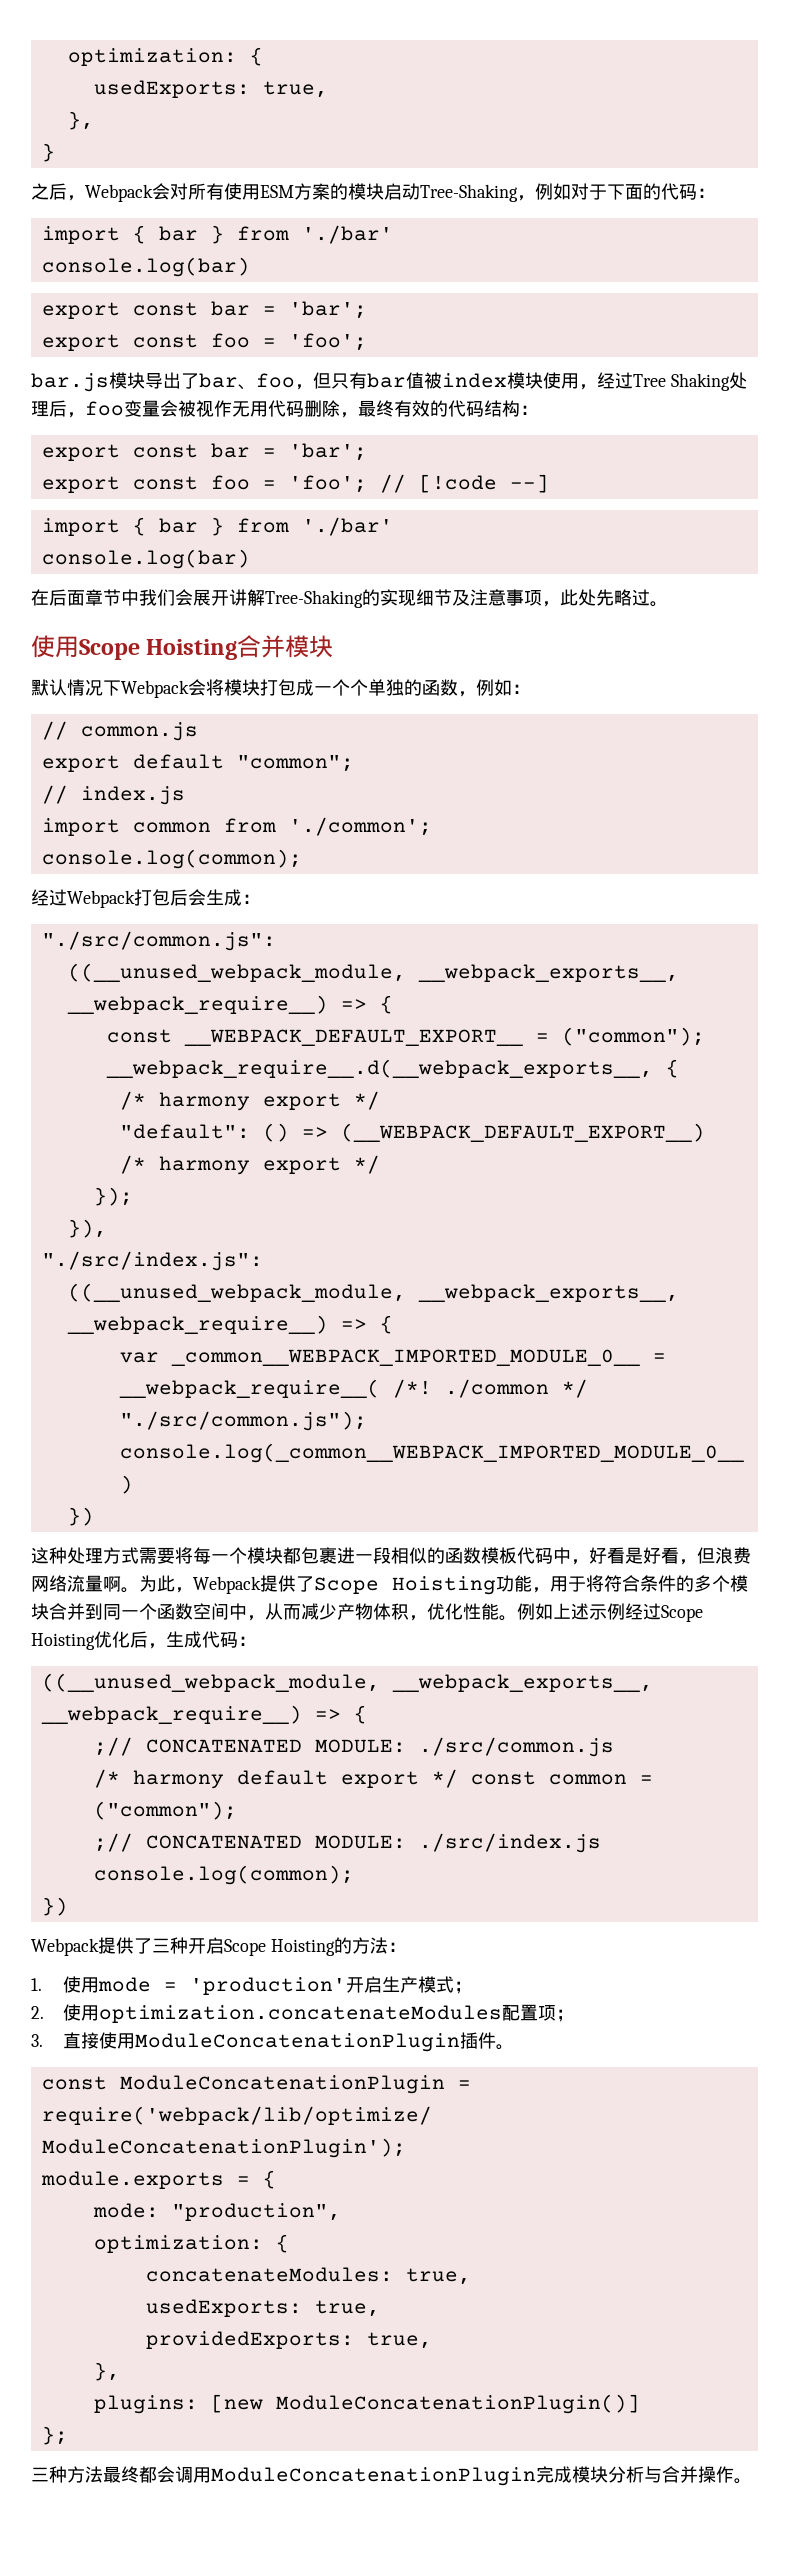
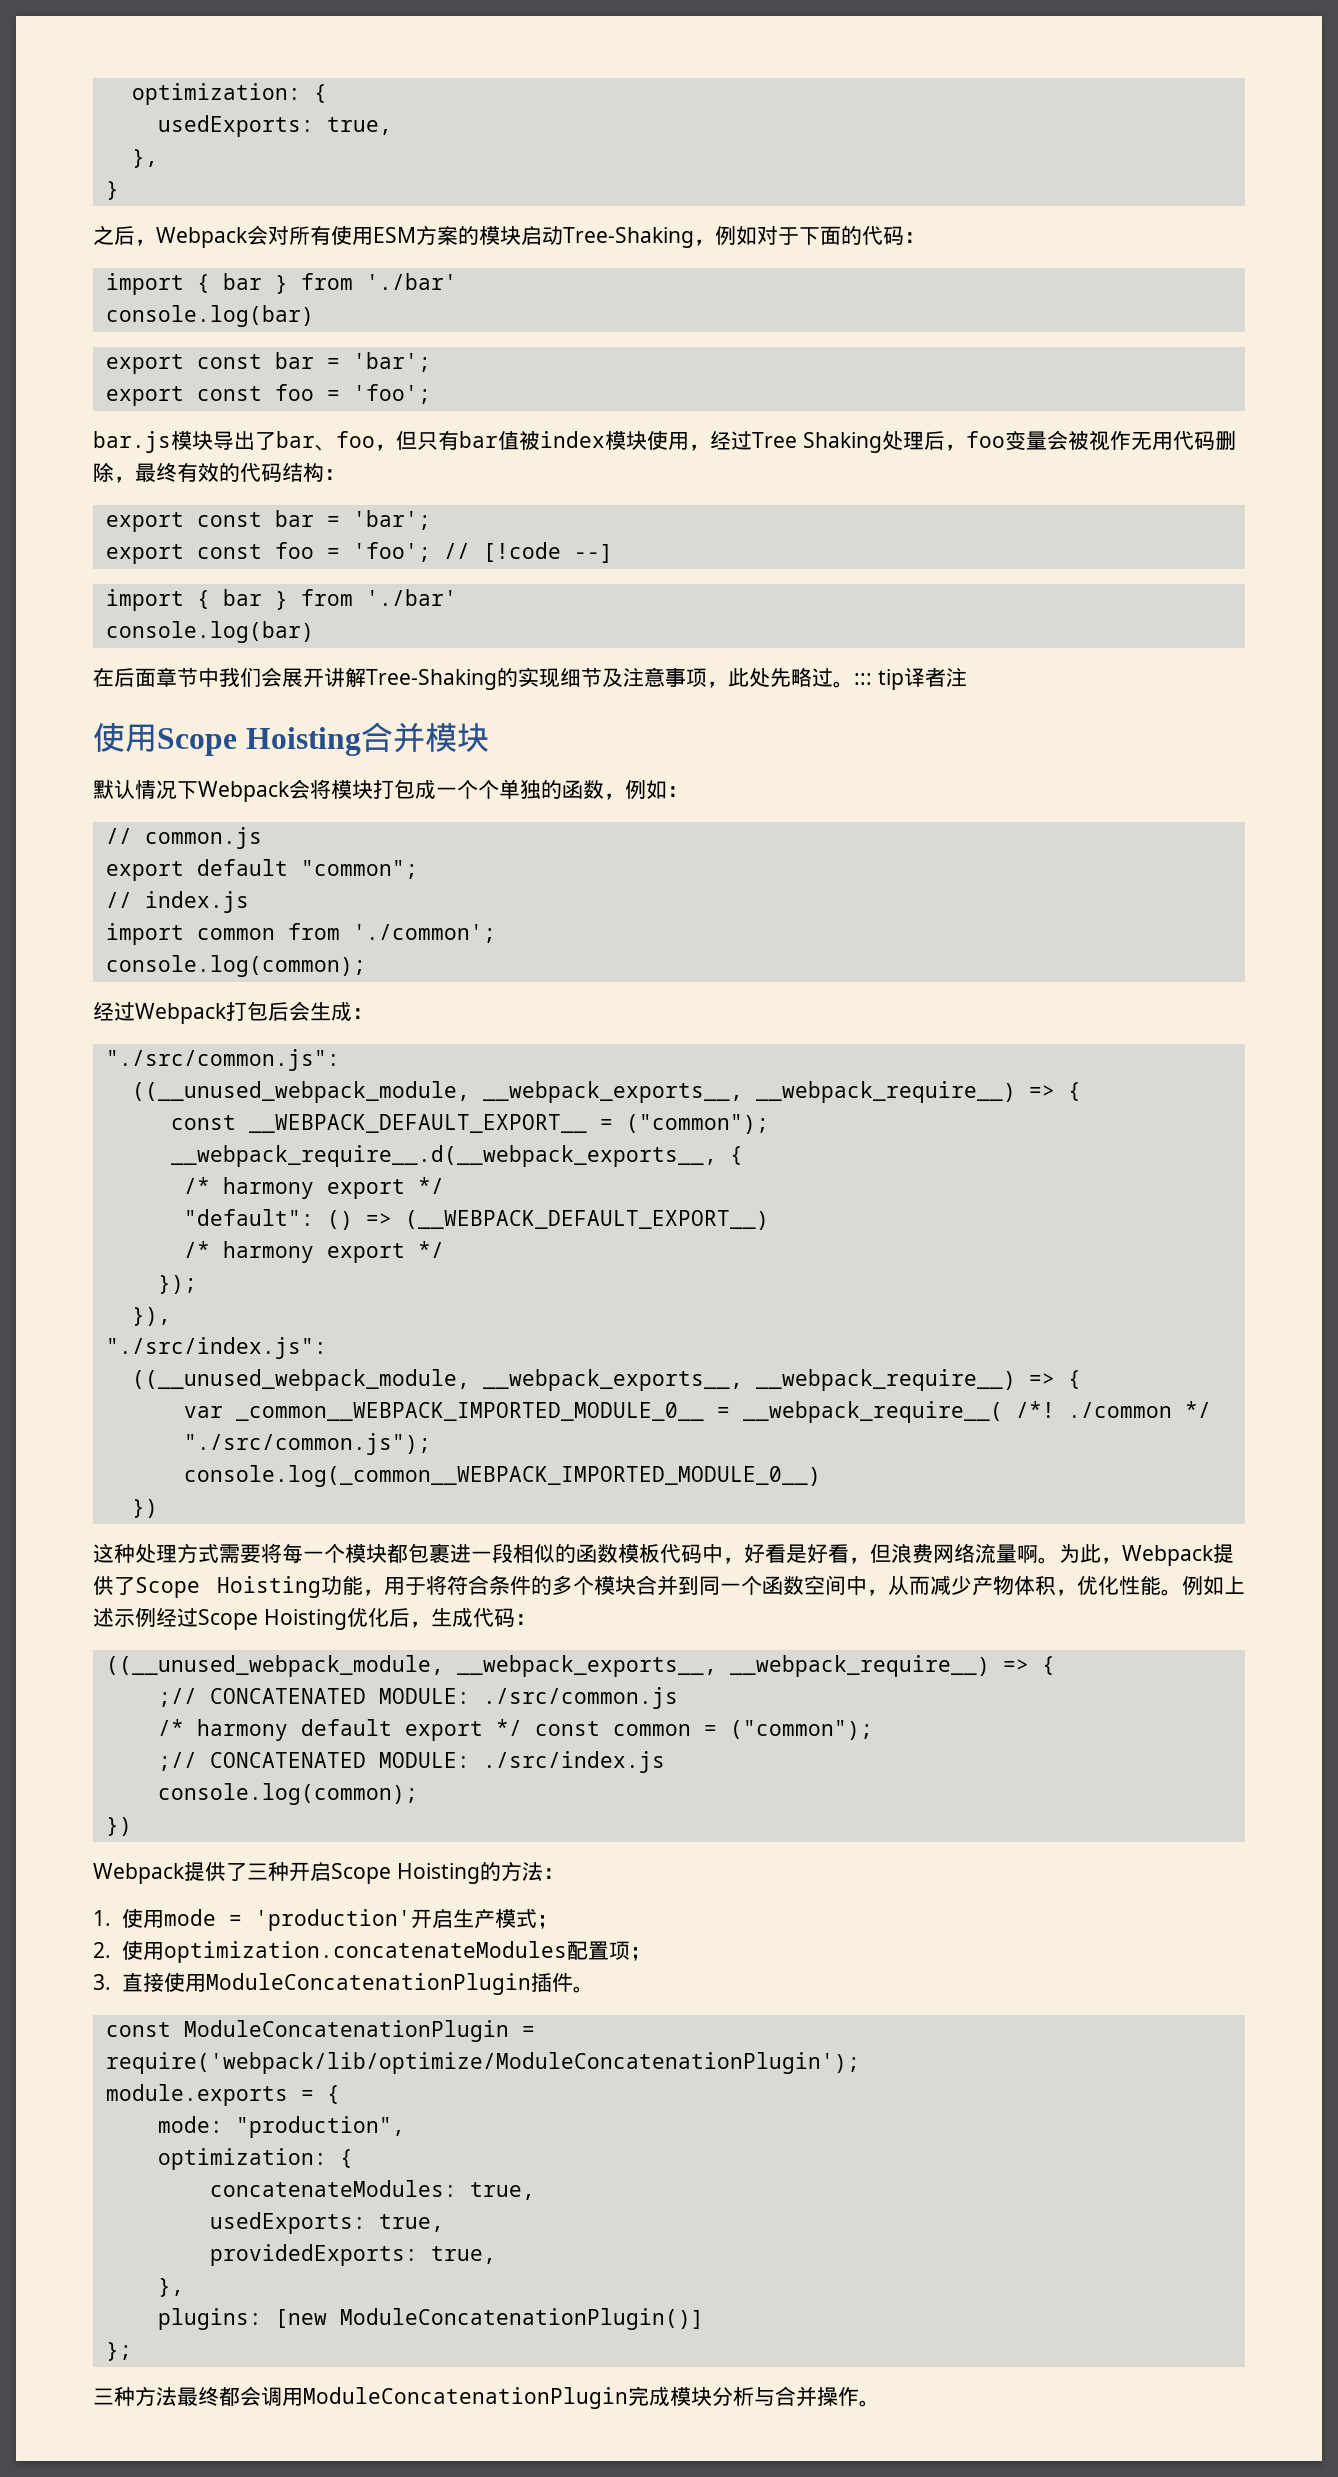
(668, 604) none -> [854,667,967,690] ::: tip译者注

